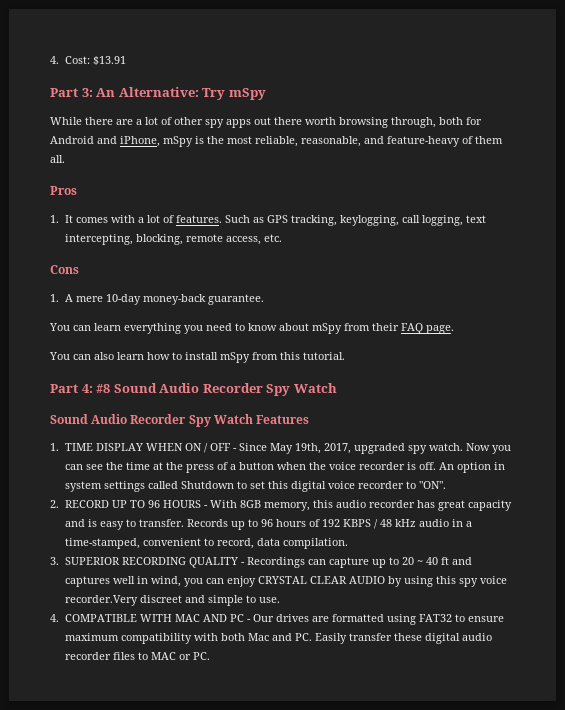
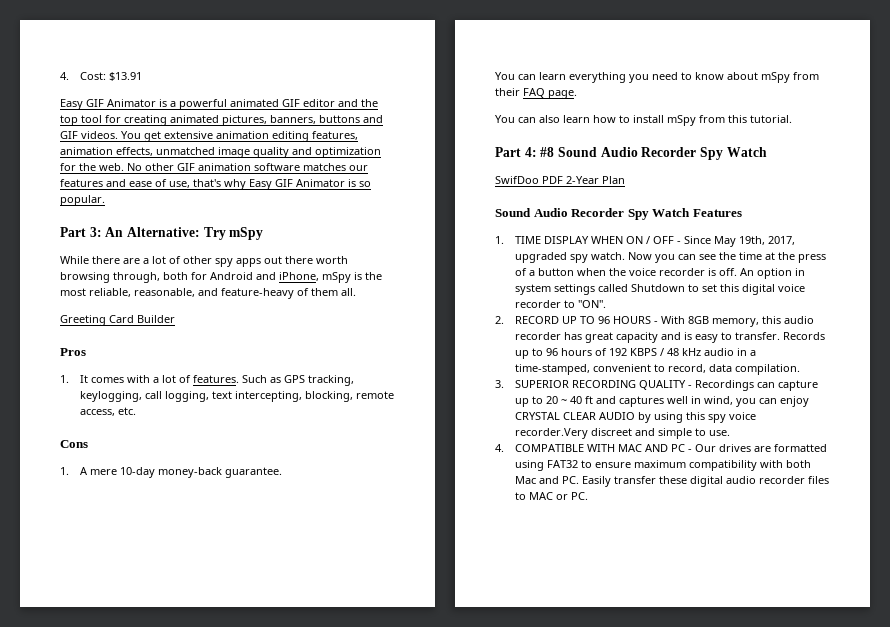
(127, 60) none -> [60,99,378,110] [60,115,383,126] [60,131,358,142] [60,147,381,158] [60,163,368,171] [60,179,371,190] [60,195,105,206] // Easy GIF Animator is a powerful animated GIF editor and the top tool for creating animated pictures, banners, buttons and GIF videos. You get extensive animation editing features, animation effects, unmatched image quality and optimization for the web. No other GIF animation software matches our features and ease of use, that's why Easy GIF Animator is so popular.
(65, 159) none -> [60,315,175,326] // Greeting Card Builder
(337, 388) none -> [495,176,625,184] // SwifDoo PDF 2-Year Plan

